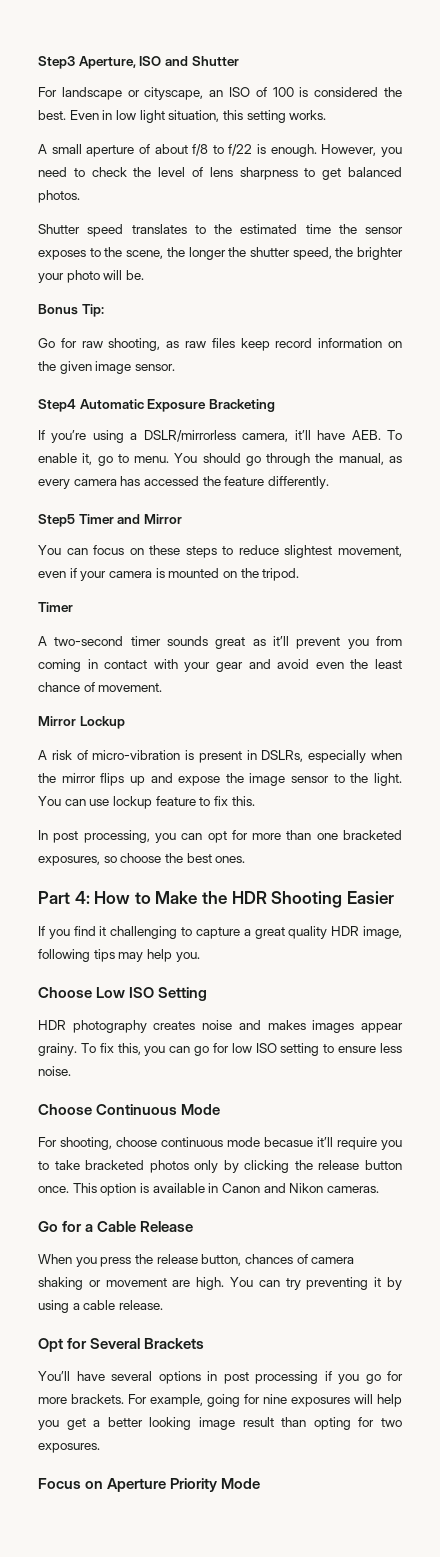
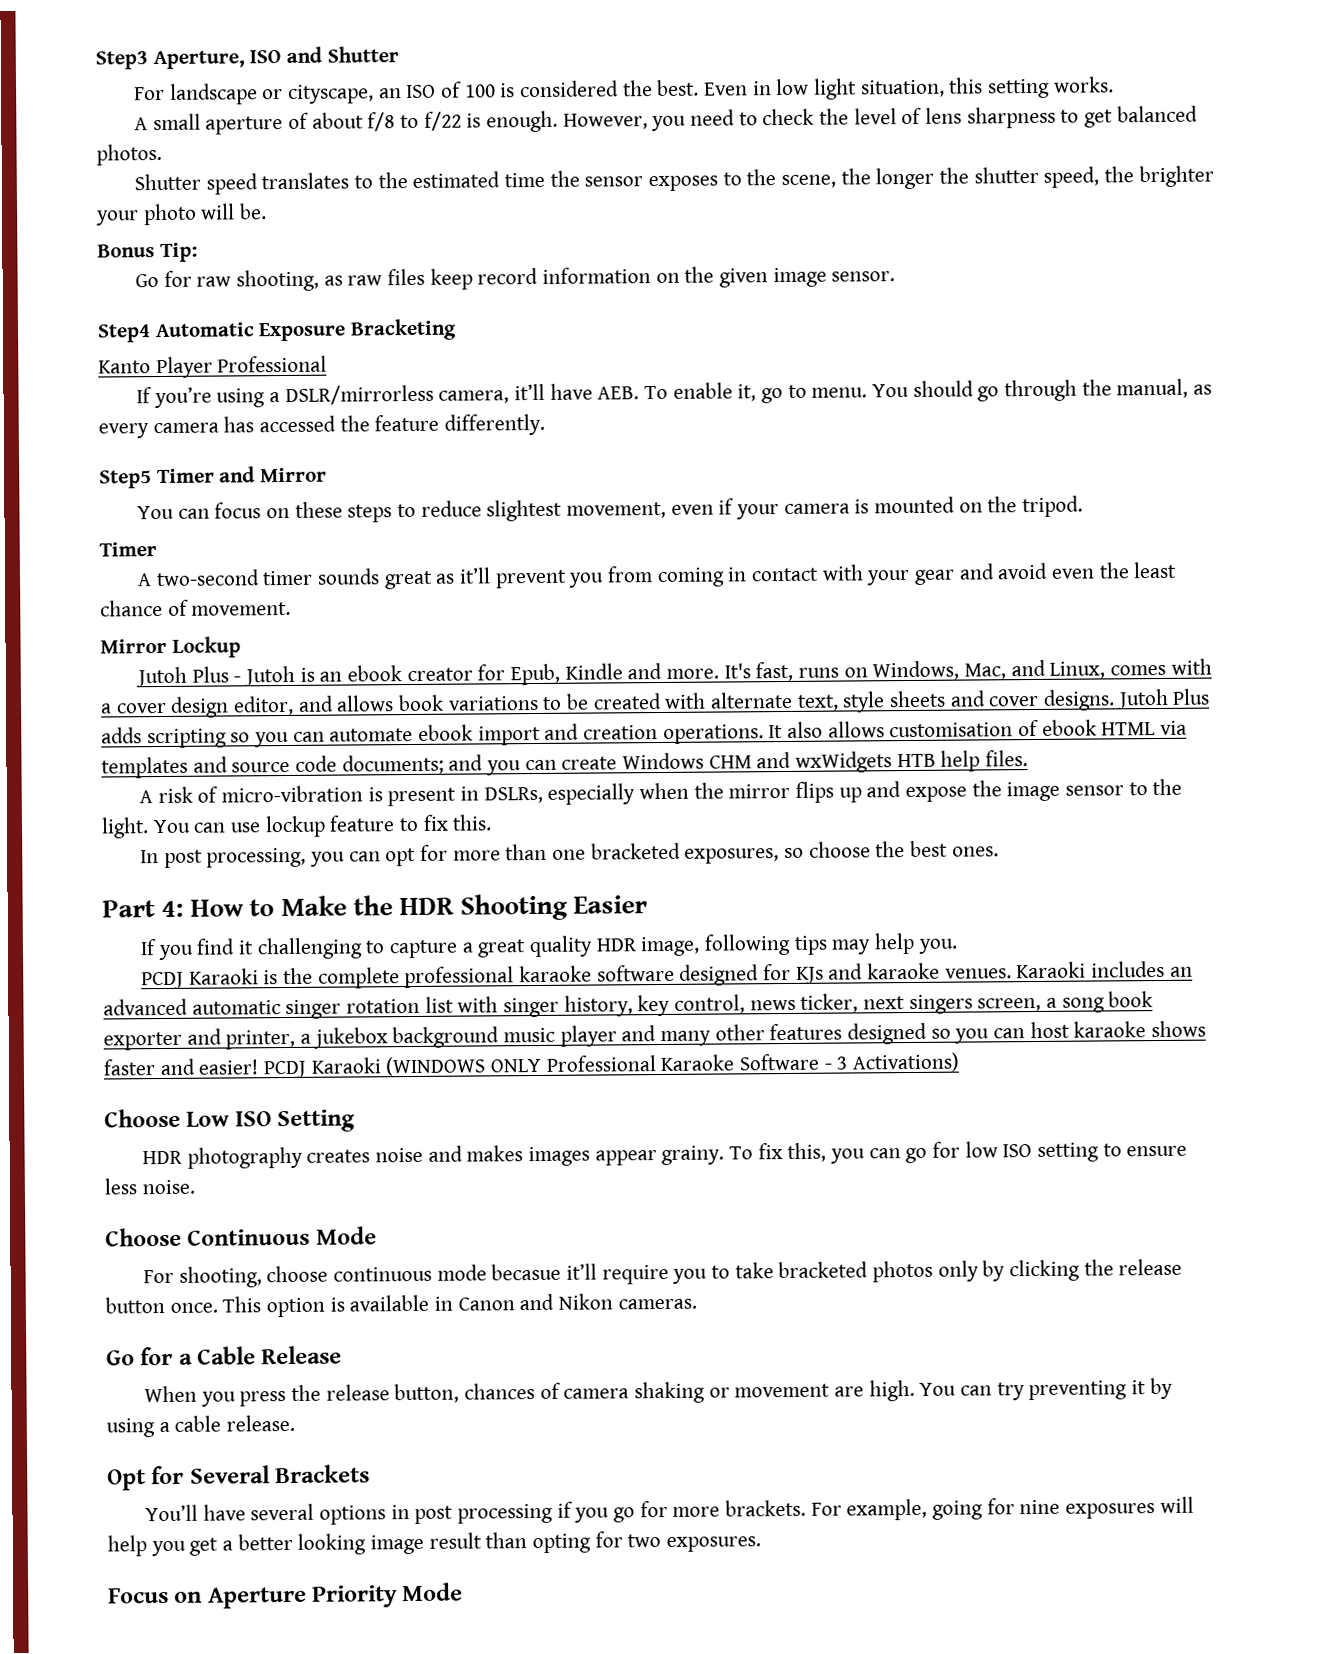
(275, 405) none -> [98,355,328,379] // Kanto Player Professional
(125, 722) none -> [134,658,1212,688] [100,688,1211,718] [101,719,1188,749] [101,750,1029,779] // Jutoh Plus - Jutoh is an ebook creator for Epub, Kindle and more. It's fast, runs on Windows, Mac, and Linux, comes with a cover design editor, and allows book variations to be created with alternate text, style sheets and cover designs. Jutoh Plus adds scripting so you can automate ebook import and creation operations. It also allows customisation of ebook HTML via templates and source code documents; and you can create Windows CHM and wxWidgets HTB help files.
(200, 957) none -> [140,960,1193,990] [103,991,1154,1020] [103,1020,1207,1051] [103,1052,960,1079] // PCDJ Karaoki is the complete professional karaoke software designed for KJs and karaoke venues. Karaoki includes an advanced automatic singer rotation list with singer history, key control, news ticker, next singers screen, a song book exporter and printer, a jukebox background music player and many other features designed so you can host karaoke shows faster and easier! PCDJ Karaoki (WINDOWS ONLY Professional Karaoke Software - 3 Activations)

